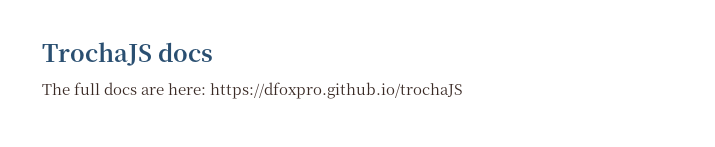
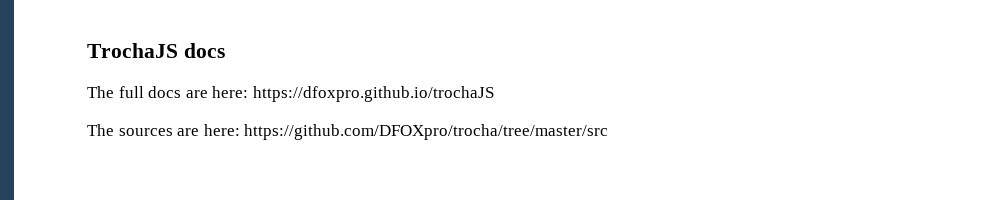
(464, 90) none -> [87,124,609,140] // The sources are here: https://github.com/DFOXpro/trocha/tree/master/src

